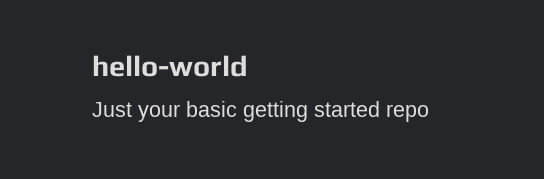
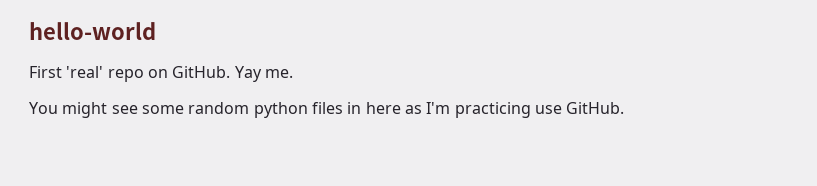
[92,101,429,122] Just your basic getting started repo -> [29,66,293,82] [29,102,625,118] First 'real' repo on GitHub. Yay me. // You might see some random python files in here as I'm practicing use GitHub.

